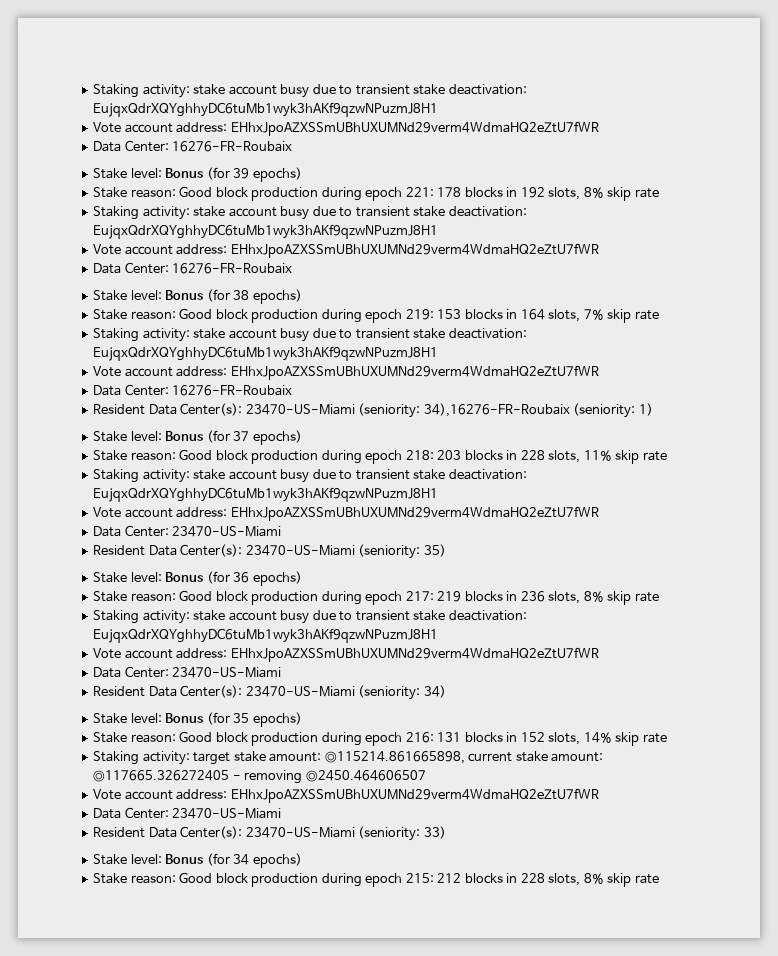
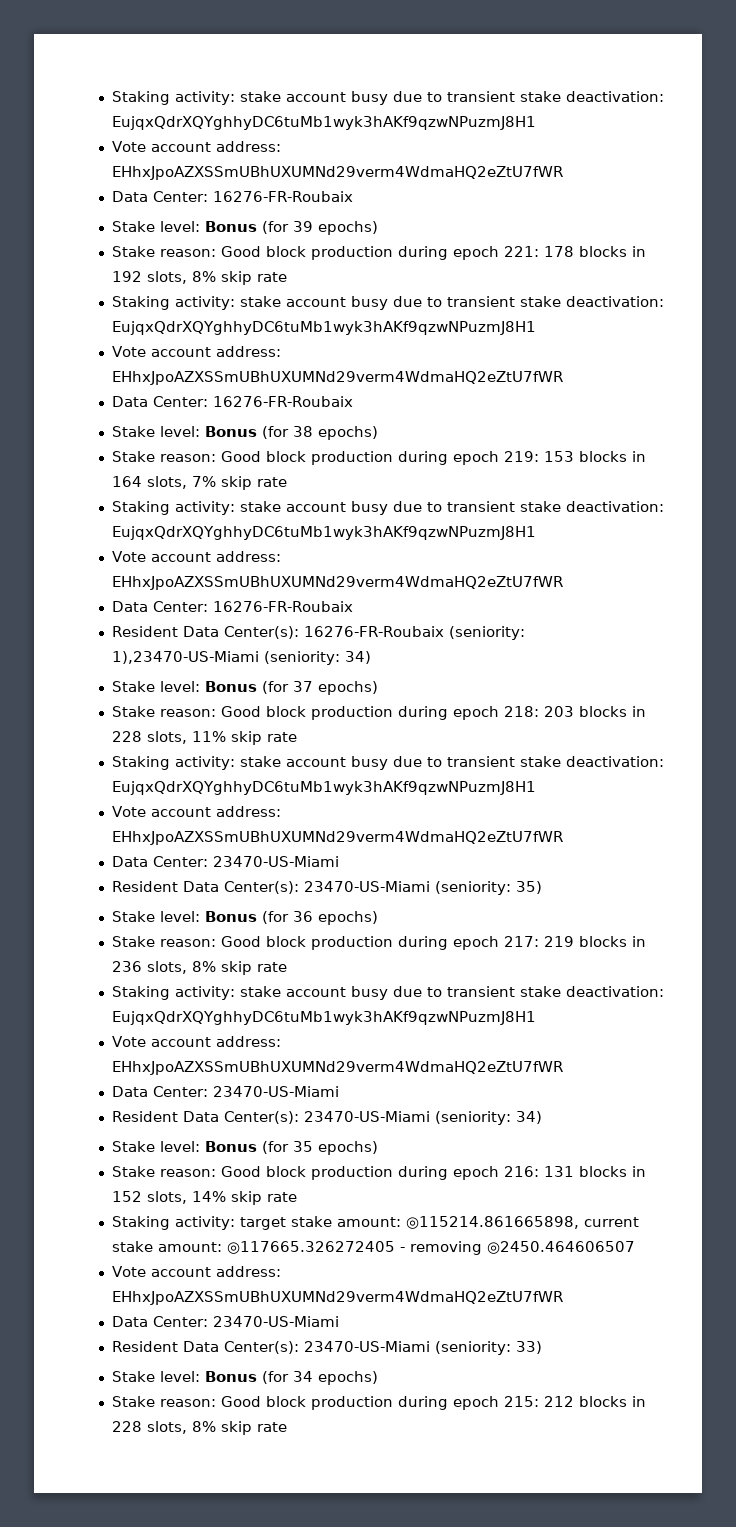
[245,403,653,418] 23470-US-Miami (seniority: 34),16276-FR-Roubaix (seniority: 1) -> [303,626,525,640] [111,651,371,665] 16276-FR-Roubaix (seniority: 1),23470-US-Miami (seniority: 34)

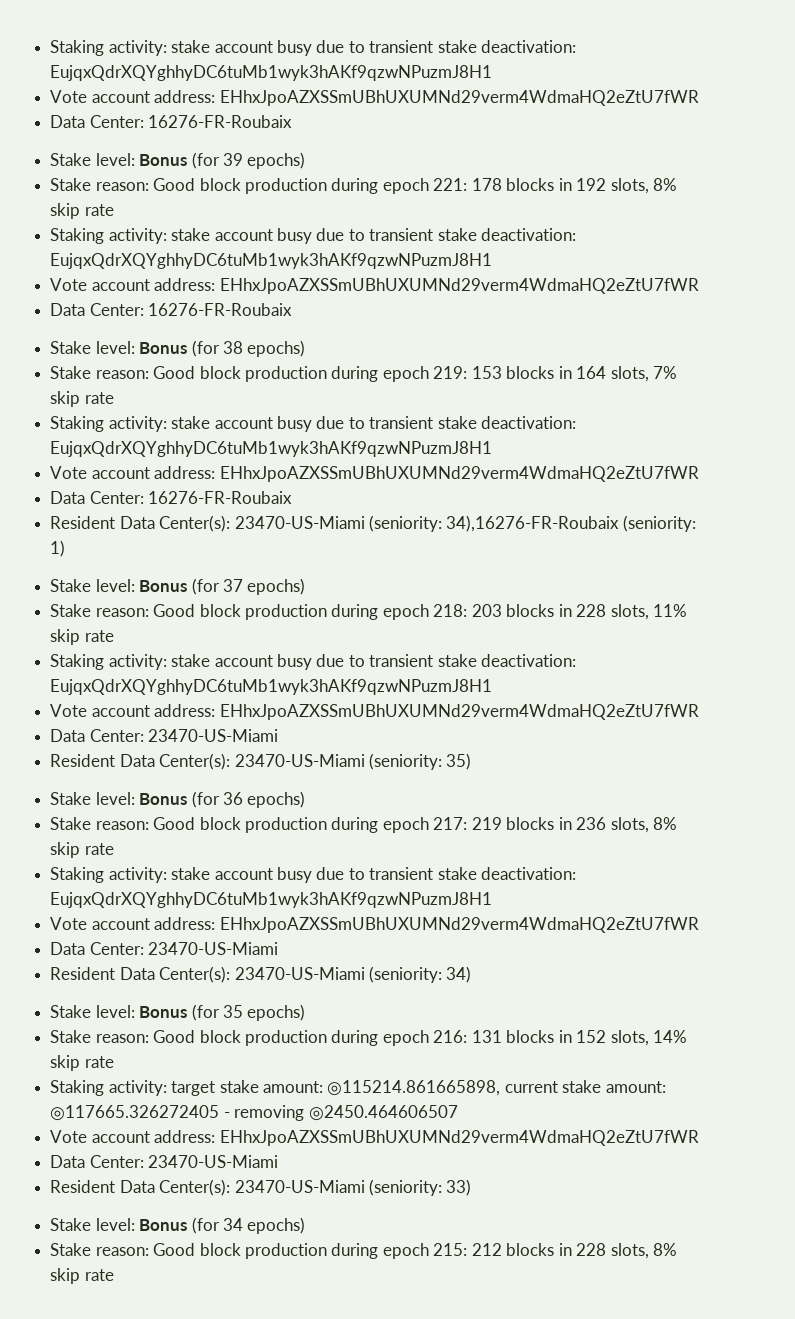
[303,626,525,640] [111,651,371,665] 16276-FR-Roubaix (seniority: 1),23470-US-Miami (seniority: 34) -> [234,515,696,532] [50,540,66,557] 23470-US-Miami (seniority: 34),16276-FR-Roubaix (seniority: 1)

